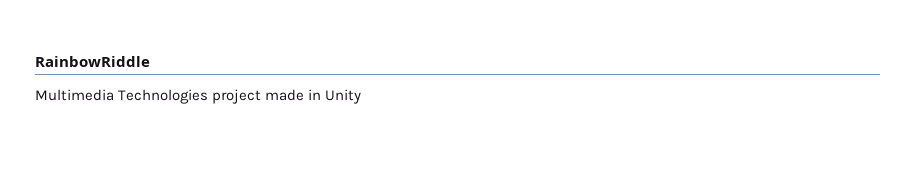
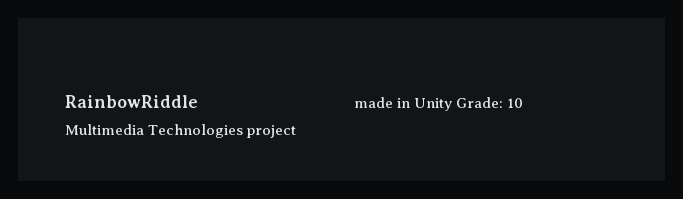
(362, 96) none -> [456,97,524,108] Grade: 10

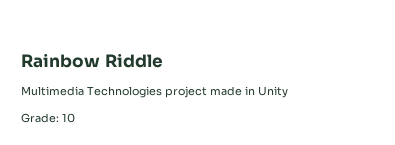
[65,95,198,108] RainbowRiddle -> [21,53,163,68] Rainbow Riddle
(453, 104) none -> (288, 92) //

